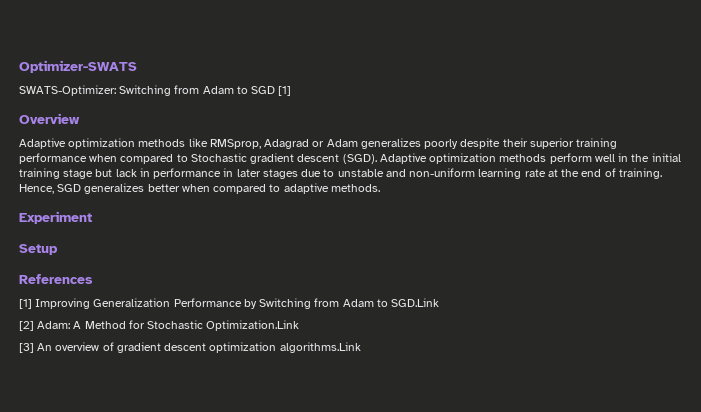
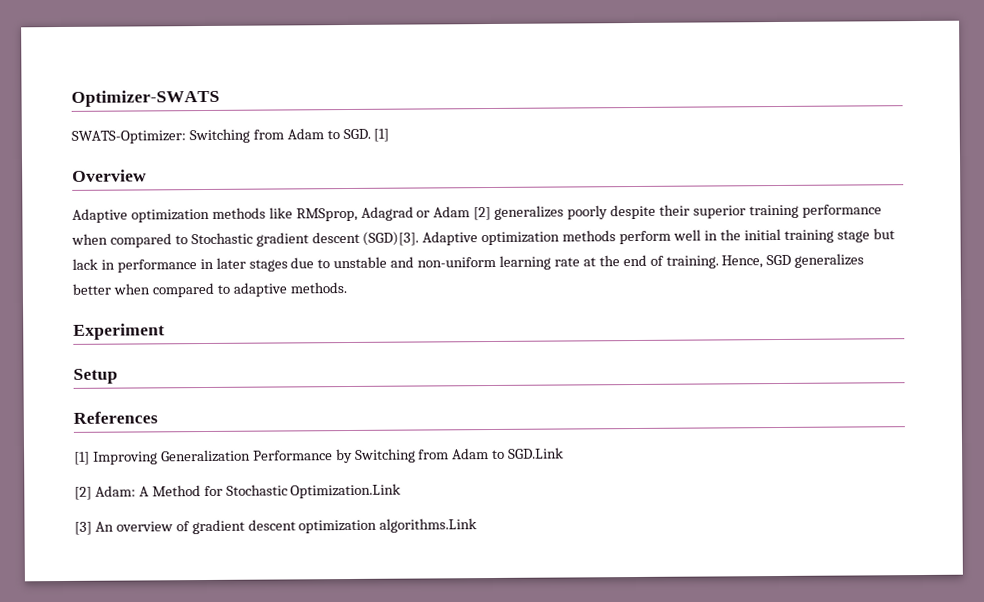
[251,86,276,94] SGD -> [342,128,371,140] SGD.
(358, 143) none -> [473,207,492,221] [2]
[342,154,377,164] (SGD). -> [362,231,420,246] (SGD)[3].

